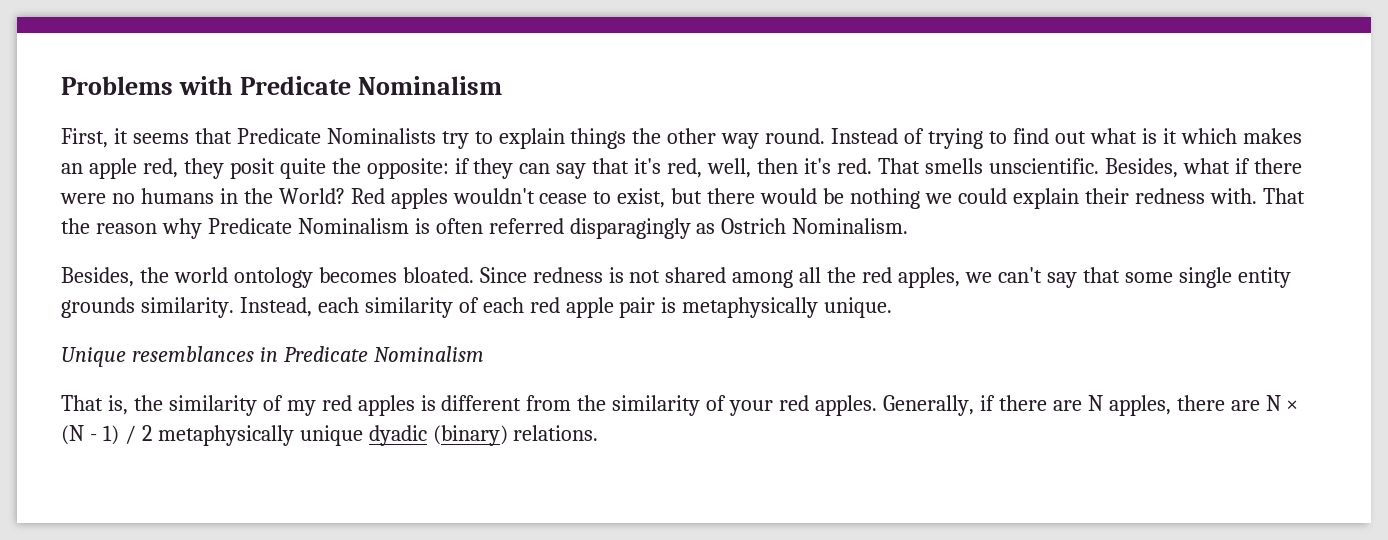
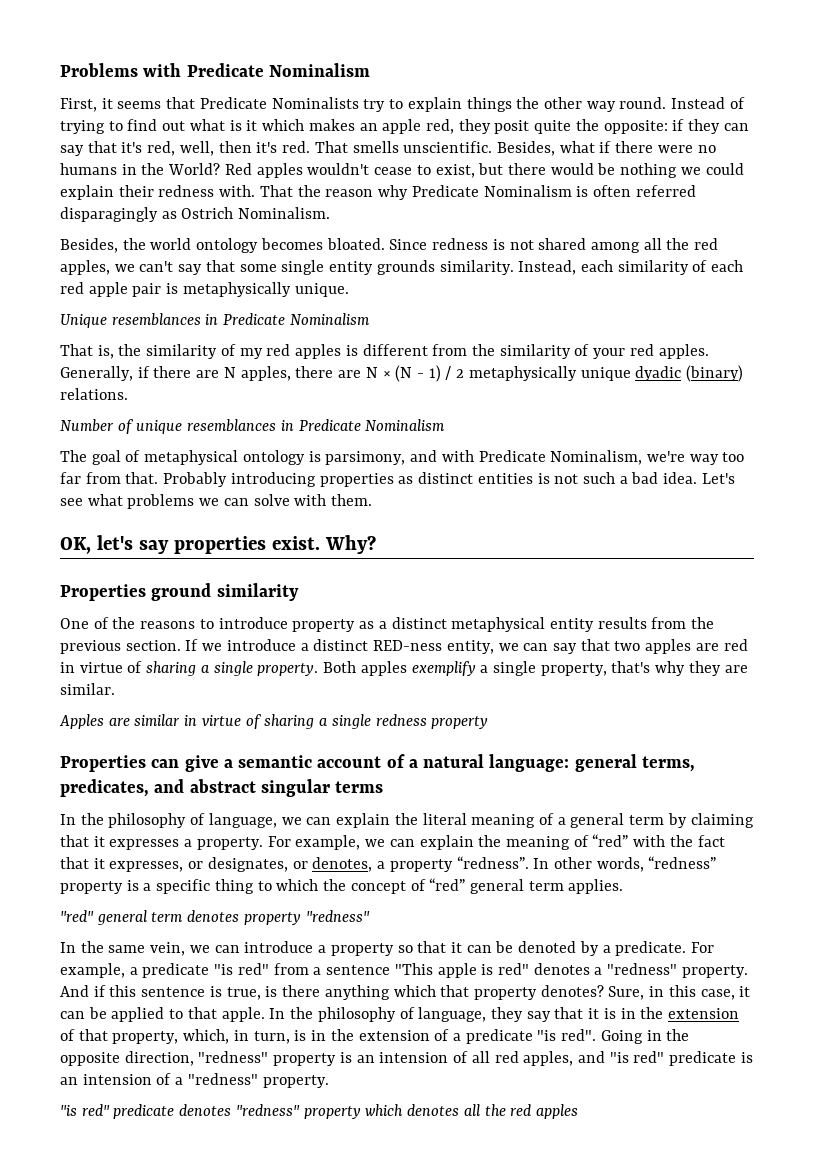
(599, 433) none -> [60,419,446,434] [60,450,745,465] [60,472,735,487] [60,494,373,509] [60,535,376,554] [60,583,299,601] [60,617,715,632] [60,639,748,654] [60,661,748,676] [60,683,115,695] [59,714,489,729] [60,754,695,772] [60,779,384,797] [60,813,754,828] [60,834,725,850] [60,856,717,872] [60,878,624,894] [60,910,370,925] [60,941,715,956] [60,963,748,978] [60,985,751,1000] [60,1007,740,1022] [60,1029,690,1044] [60,1051,753,1066] [60,1073,329,1088] [60,1104,578,1119] // Number of unique resemblances in Predicate Nominalism // The goal of metaphysical ontology is parsimony, and with Predicate Nominalism, we're way too far from that. Probably introducing properties as distinct entities is not such a bad idea. Let's see what problems we can solve with them. // OK, let's say properties exist. Why? // Properties ground similarity // One of the reasons to introduce property as a distinct metaphysical entity results from the previous section. If we introduce a distinct RED-ness entity, we can say that two apples are red in virtue of sharing a single property. Both apples exemplify a single property, that's why they are similar. // Apples are similar in virtue of sharing a single redness property // Properties can give a semantic account of a natural language: general terms, predicates, and abstract singular terms // In the philosophy of language, we can explain the literal meaning of a general term by claiming that it expresses a property. For example, we can explain the meaning of “red” with the fact that it expresses, or designates, or denotes, a property “redness”. In other words, “redness” property is a specific thing to which the concept of “red” general term applies. // "red" general term denotes property "redness" // In the same vein, we can introduce a property so that it can be denoted by a predicate. For example, a predicate "is red" from a sentence "This apple is red" denotes a "redness" property. And if this sentence is true, is there anything which that property denotes? Sure, in this case, it can be applied to that apple. In the philosophy of language, they say that it is in the extension of that property, which, in turn, is in the extension of a predicate "is red". Going in the opposite direction, "redness" property is an intension of all red apples, and "is red" predicate is an intension of a "redness" property. // "is red" predicate denotes "redness" property which denotes all the red apples

